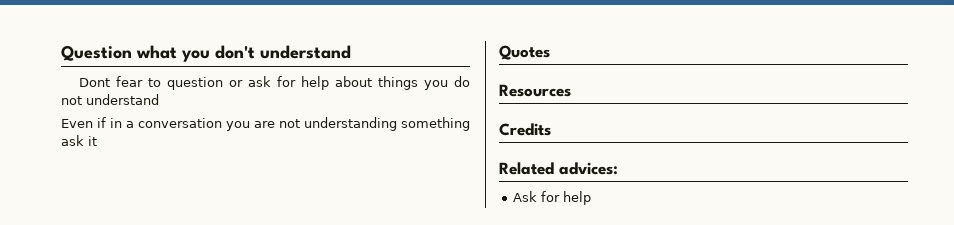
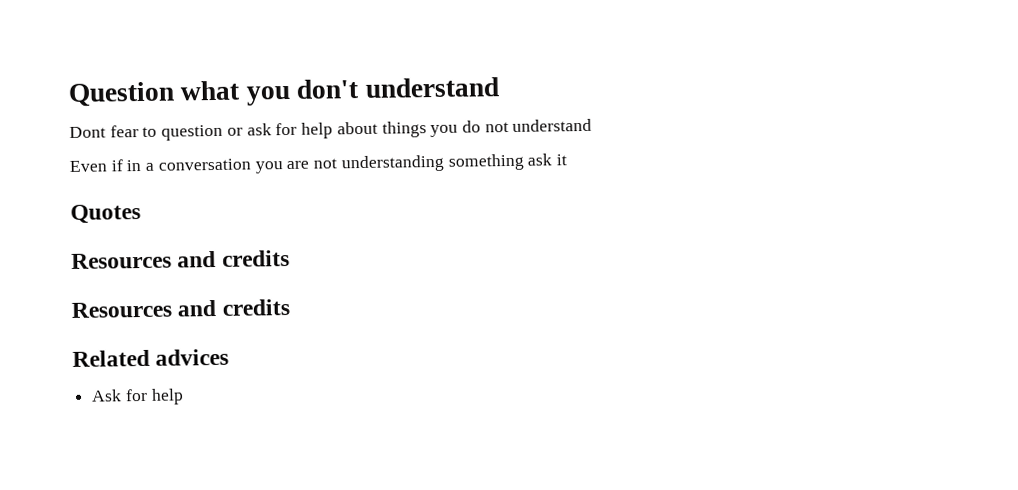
[499,123,551,136] // Credits -> [177,249,290,268] [71,298,290,318] and credits // Resources and credits
[559,162,618,175] advices: -> [155,348,230,366] advices

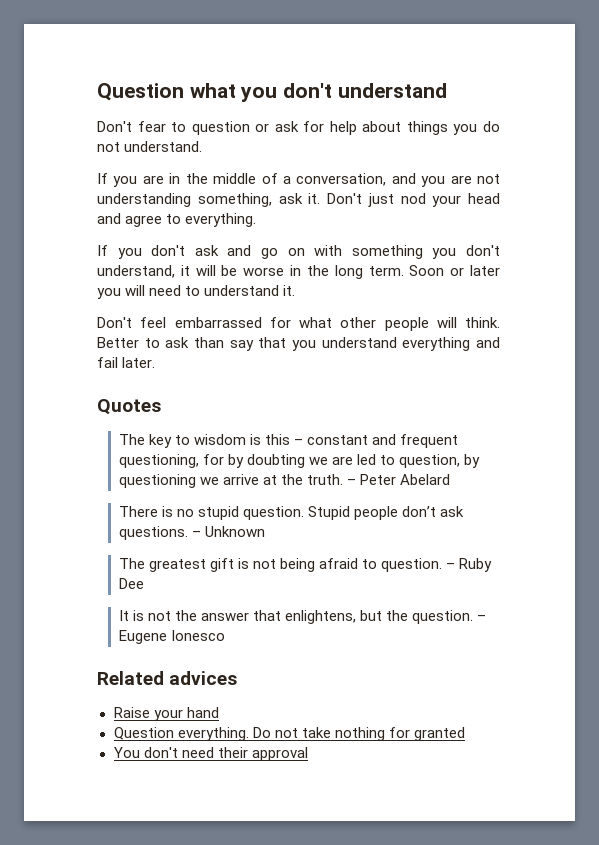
[69,126,106,138] Dont -> [97,121,132,132] Don't
[512,118,593,132] [69,153,567,174] [70,204,141,224] [71,249,290,269] [71,298,290,318] [72,348,230,367] [91,388,184,405] understand // Even if in a conversation you are not understanding something ask it // Quotes // Resources and credits // Resources and credits // Related advices // Ask for help -> [124,141,203,152] [97,173,501,187] [97,193,500,207] [97,213,257,227] [97,245,500,259] [97,265,500,279] [97,285,296,299] [97,317,500,331] [97,337,500,351] [97,357,156,368] [97,399,161,415] [118,434,459,448] [118,454,481,468] [118,474,451,488] [118,506,465,520] [118,526,266,540] [118,558,493,572] [118,578,144,589] [118,610,487,624] [118,630,226,644] [97,671,238,685] [113,707,219,721] [113,727,465,741] [113,747,308,761] understand. // If you are in the middle of a conversation, and you are not understanding something, ask it. Don't just nod your head and agree to everything. // If you don't ask and go on with something you don't understand, it will be worse in the long term. Soon or later you will need to understand it. // Don't feel embarrassed for what other people will think. Better to ask than say that you understand everything and fail later. // Quotes // The key to wisdom is this – constant and frequent questioning, for by doubting we are led to question, by questioning we arrive at the truth. – Peter Abelard // There is no stupid question. Stupid people don’t ask questions. – Unknown // The greatest gift is not being afraid to question. – Ruby Dee // It is not the answer that enlightens, but the question. – Eugene Ionesco // Related advices // Raise your hand // Question everything. Do not take nothing for granted // You don't need their approval

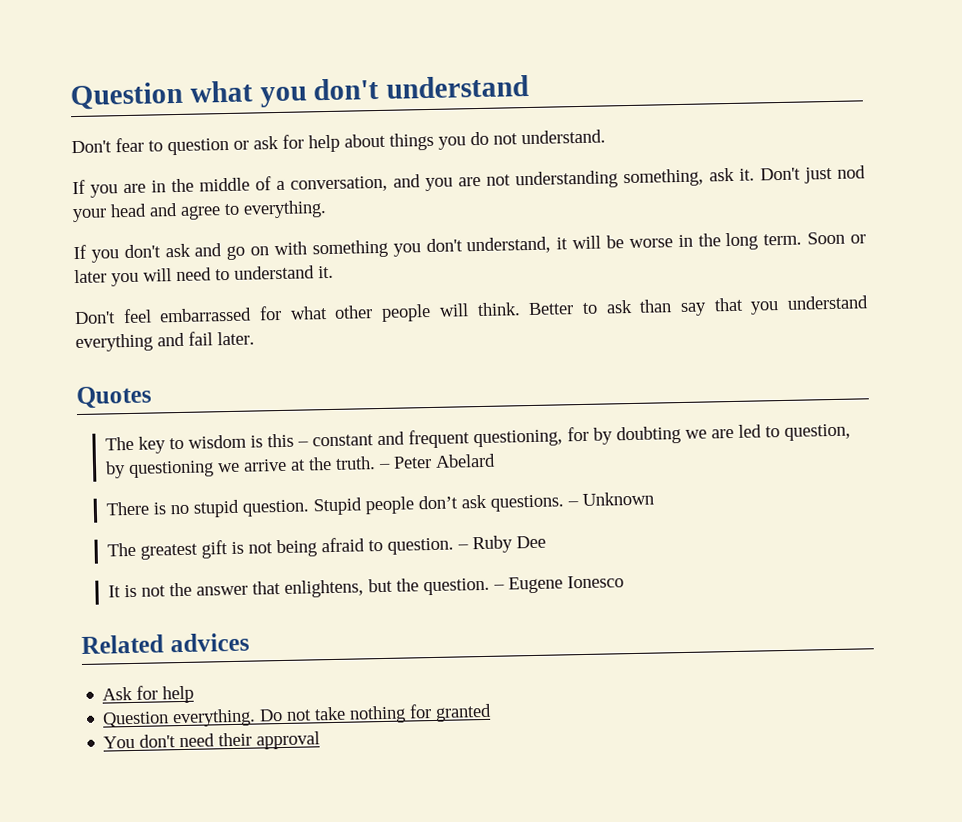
[113,707,219,721] Raise your hand -> [102,685,195,704] Ask for help

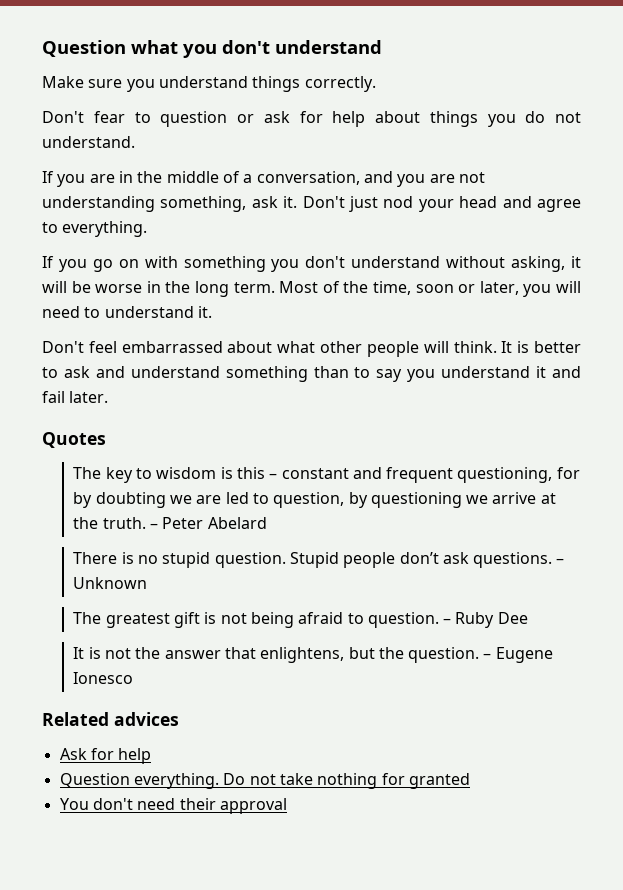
(530, 86) none -> [42,76,376,92] // Make sure you understand things correctly.
[123,243,223,259] don't ask and -> (87, 265) none
[466,236,552,255] understand, -> [351,256,566,272] understand without asking,
[807,231,867,245] [74,269,107,284] Soon or later -> [279,281,519,295] Most of the time, soon or later,
[259,305,283,321] for -> [227,341,273,353] about
[528,295,869,317] [75,333,153,353] Better to ask than say that you understand everything -> [501,341,581,353] [42,366,547,382] It is better to ask and understand something than to say you understand it

